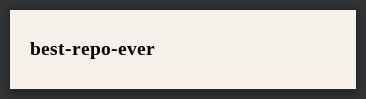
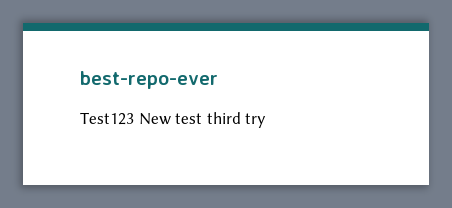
(155, 50) none -> [80,112,267,128] // Test123 New test third try

